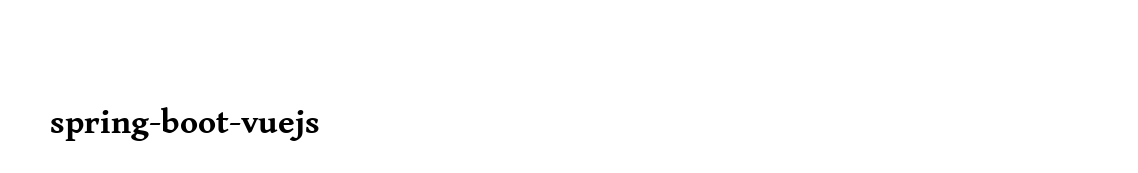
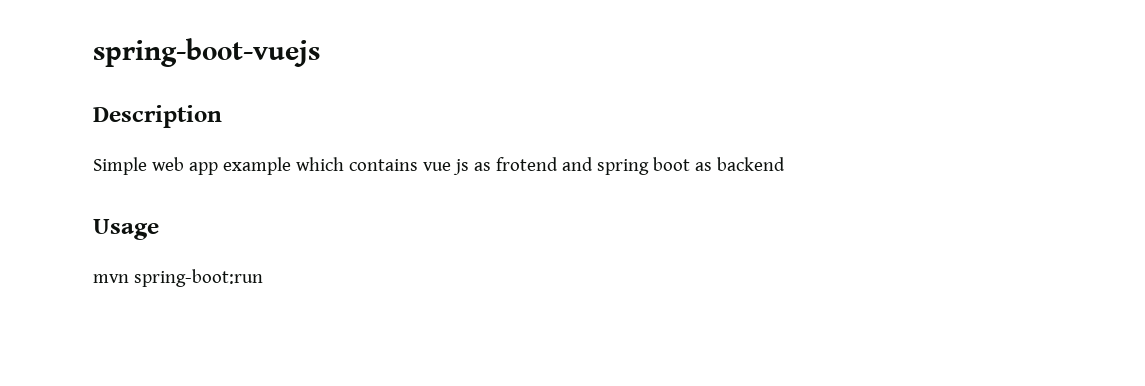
(320, 124) none -> [93,105,222,128] [93,157,785,175] [93,219,159,240] [93,269,263,287] // Description // Simple web app example which contains vue js as frotend and spring boot as backend // Usage // mvn spring-boot:run

